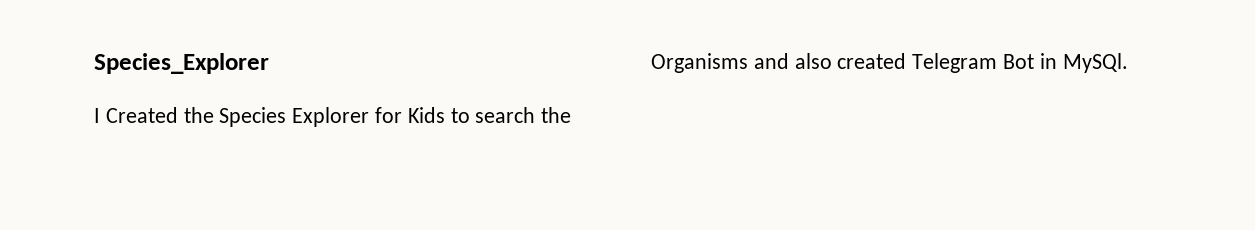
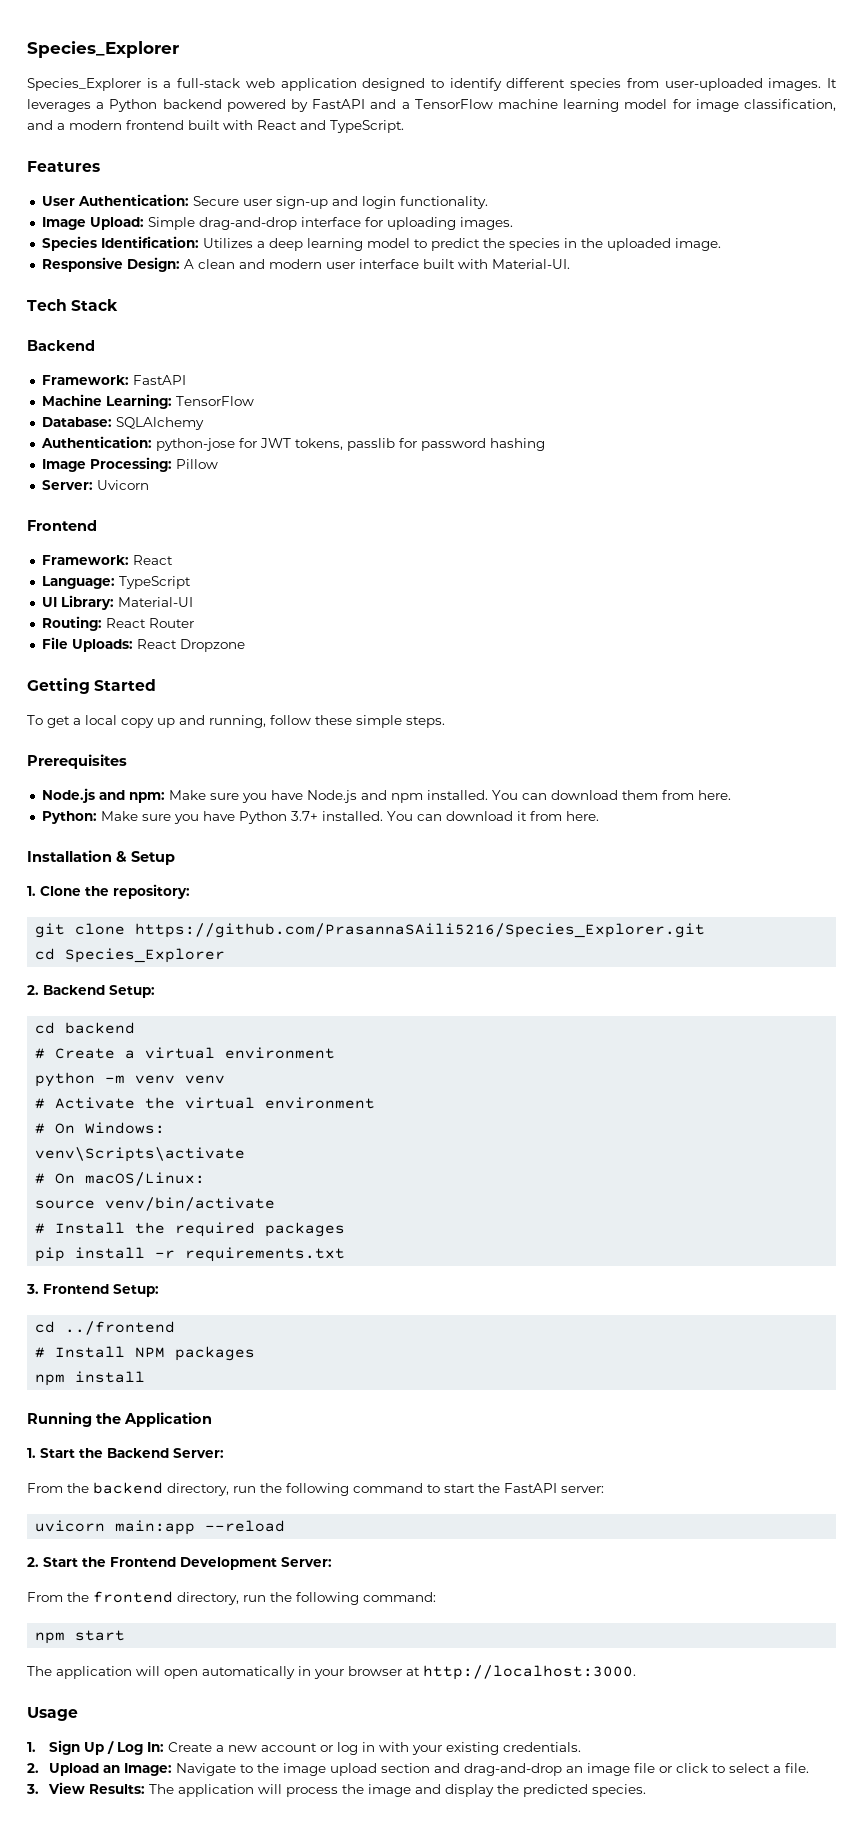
[94,53,269,74] [94,107,572,127] [651,53,1128,73] Species_Explorer // I Created the Species Explorer for Kids to search the Organisms and also created Telegram Bot in MySQl. -> [27,41,179,58] [27,78,837,91] [27,99,837,112] [27,120,404,133] [27,161,100,172] [41,194,488,209] [41,217,513,230] [41,236,721,251] [41,257,570,272] [27,299,119,311] [27,340,95,351] [41,375,186,385] [41,394,254,409] [41,417,204,430] [40,436,545,451] [41,457,218,472] [41,480,149,490] [27,520,97,531] [41,555,173,565] [41,576,191,589] [41,595,193,610] [41,616,194,631] [41,637,245,652] [27,678,157,694] [27,715,445,728] [27,754,127,769] [41,788,731,803] [41,811,599,824] [27,850,175,865] [27,884,190,899] [35,923,706,938] [35,948,226,963] [27,985,155,998] [35,1022,136,1034] [35,1047,336,1059] [35,1072,226,1087] [35,1097,376,1109] [35,1122,166,1134] [35,1147,246,1162] [35,1172,206,1186] [35,1197,276,1211] [35,1222,346,1237] [35,1247,346,1262] [26,1284,159,1297] [35,1321,176,1335] [35,1346,256,1361] [35,1371,146,1386] [27,1412,212,1427] [27,1448,224,1458] [27,1482,604,1496] [35,1520,286,1535] [27,1557,332,1570] [27,1591,436,1605] [35,1630,126,1644] [27,1665,636,1680] [27,1707,78,1721] [27,1740,581,1755] [27,1763,809,1776] [26,1782,646,1797] Species_Explorer // Species_Explorer is a full-stack web application designed to identify different species from user-uploaded images. It leverages a Python backend powered by FastAPI and a TensorFlow machine learning model for image classification, and a modern frontend built with React and TypeScript. // Features // User Authentication: Secure user sign-up and login functionality. // Image Upload: Simple drag-and-drop interface for uploading images. // Species Identification: Utilizes a deep learning model to predict the species in the uploaded image. // Responsive Design: A clean and modern user interface built with Material-UI. // Tech Stack // Backend // Framework: FastAPI // Machine Learning: TensorFlow // Database: SQLAlchemy // Authentication: python-jose for JWT tokens, passlib for password hashing // Image Processing: Pillow // Server: Uvicorn // Frontend // Framework: React // Language: TypeScript // UI Library: Material-UI // Routing: React Router // File Uploads: React Dropzone // Getting Started // To get a local copy up and running, follow these simple steps. // Prerequisites // Node.js and npm: Make sure you have Node.js and npm installed. You can download them from here. // Python: Make sure you have Python 3.7+ installed. You can download it from here. // Installation & Setup // 1. Clone the repository: // git clone https://github.com/PrasannaSAili5216/Species_Explorer.git // cd Species_Explorer // 2. Backend Setup: // cd backend // # Create a virtual environment // python -m venv venv // # Activate the virtual environment // # On Windows: // venv\Scripts\activate // # On macOS/Linux: // source venv/bin/activate // # Install the required packages // pip install -r requirements.txt // 3. Frontend Setup: // cd ../frontend // # Install NPM packages // npm install // Running the Application // 1. Start the Backend Server: // From the backend directory, run the following command to start the FastAPI server: // uvicorn main:app --reload // 2. Start the Frontend Development Server: // From the frontend directory, run the following command: // npm start // The application will open automatically in your browser at http://localhost:3000. // Usage // 1. Sign Up / Log In: Create a new account or log in with your existing credentials. // 2. Upload an Image: Navigate to the image upload section and drag-and-drop an image file or click to select a file. // 3. View Results: The application will process the image and display the predicted species.

